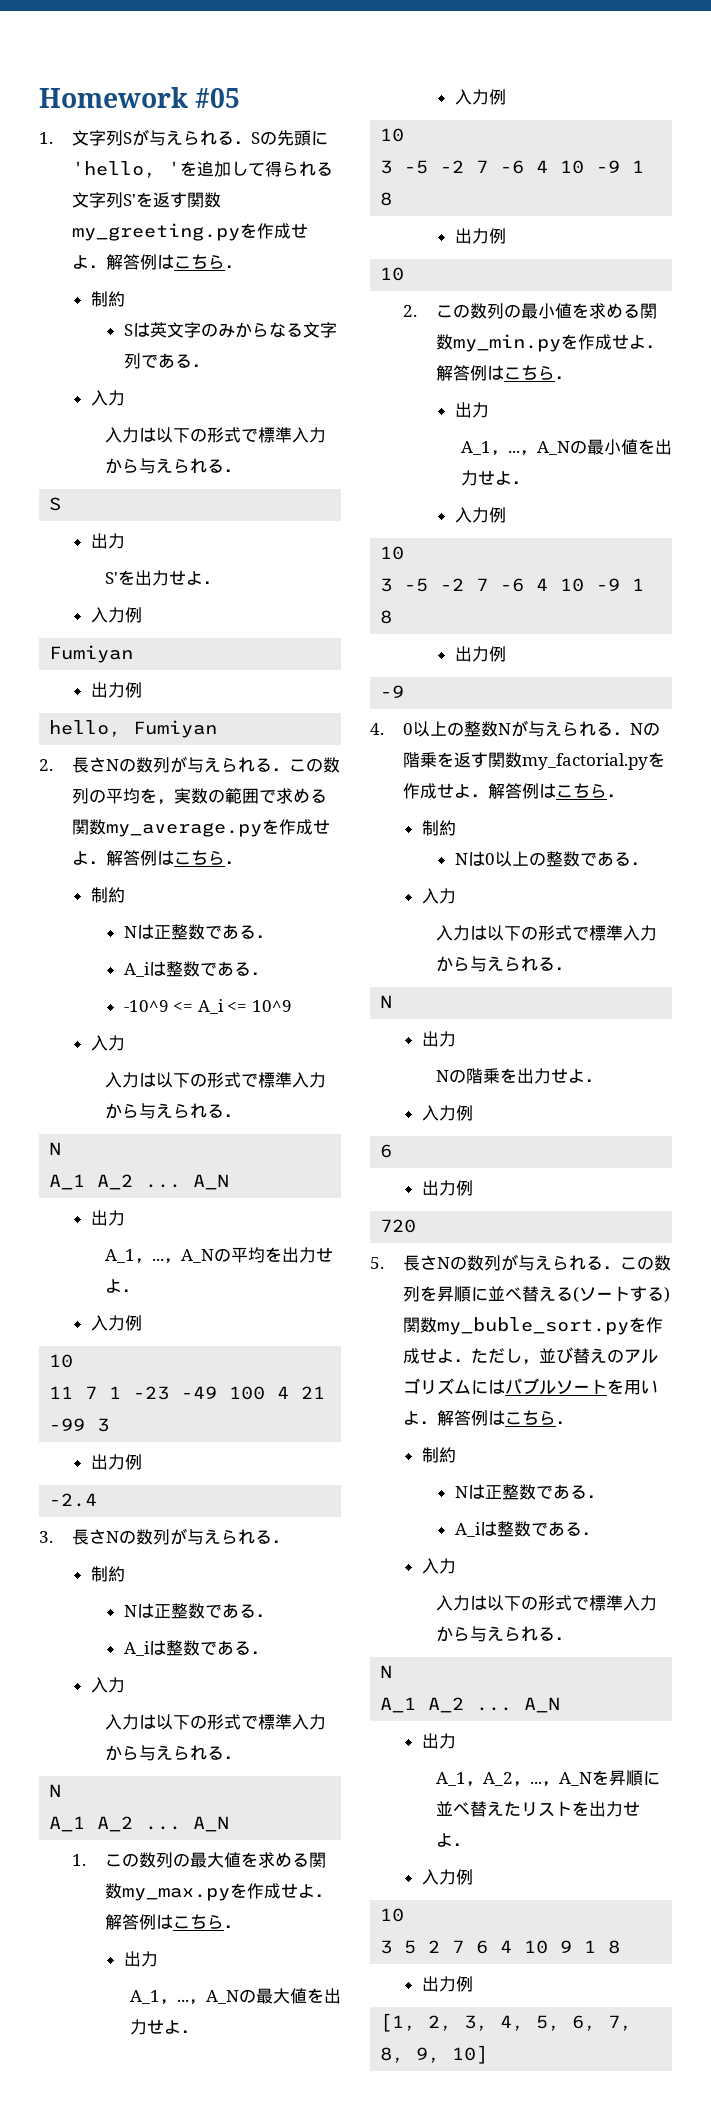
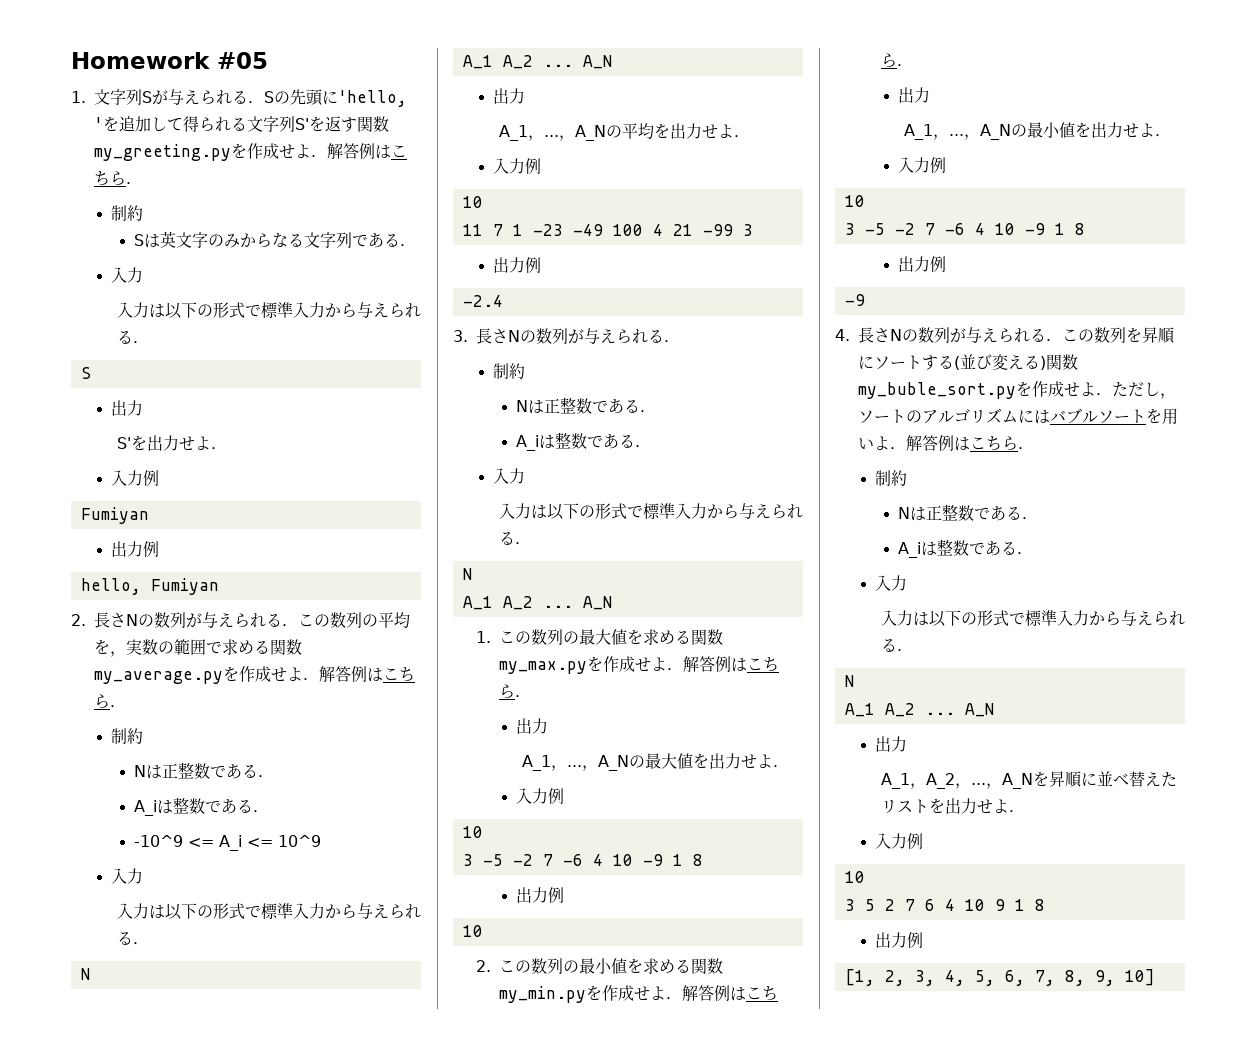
[402,720,660,737] [402,752,665,770] [402,783,624,799] [421,820,456,836] [454,851,648,867] [421,888,456,904] [435,925,657,941] [435,956,572,972] [380,995,393,1008] [421,1031,456,1047] [435,1068,602,1084] [421,1105,473,1121] [380,1144,393,1158] [421,1180,473,1196] [380,1219,417,1233] [370,1257,384,1269] 0以上の整数Nが与えられる．Nの階乗を返す関数my_factorial.pyを作成せよ．解答例はこちら． // 制約 // Nは0以上の整数である． // 入力 // 入力は以下の形式で標準入力から与えられる． // N // 出力 // Nの階乗を出力せよ． // 入力例 // 6 // 出力例 // 720 // 5. -> (850, 335) none
[487,1286,647,1303] 並べ替える(ソートす -> [874,354,1024,370] ソートする(並び変え
[538,1347,607,1364] 並び替え -> [858,409,906,424] ソート

